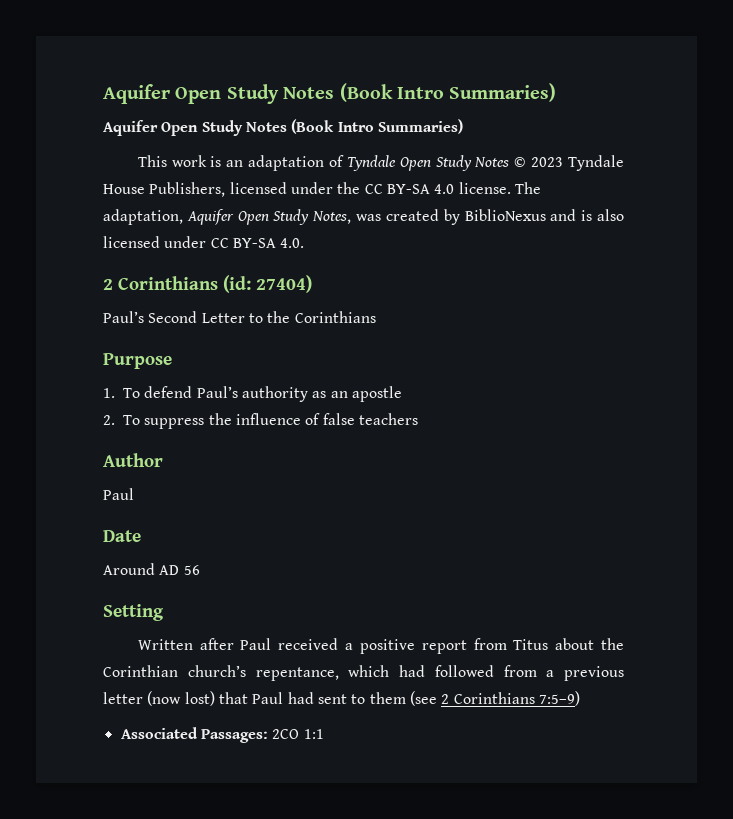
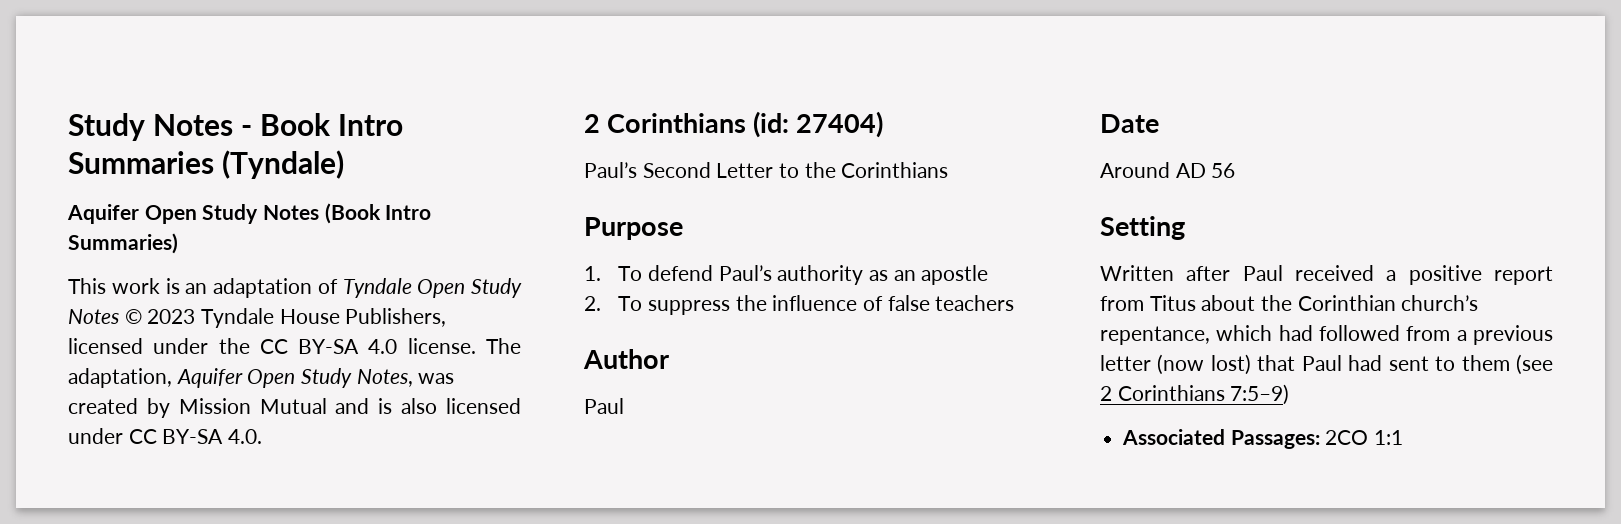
[103,83,557,104] Aquifer Open Study Notes (Book Intro Summaries) -> [68,113,403,141] [68,150,344,179] Study Notes - Book Intro Summaries (Tyndale)
[464,209,546,221] BiblioNexus -> [178,398,327,414] Mission Mutual

